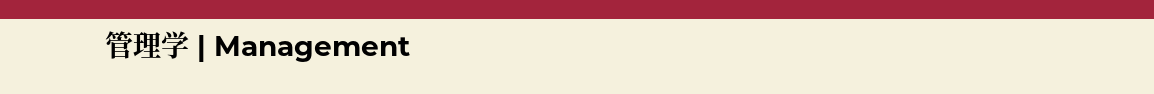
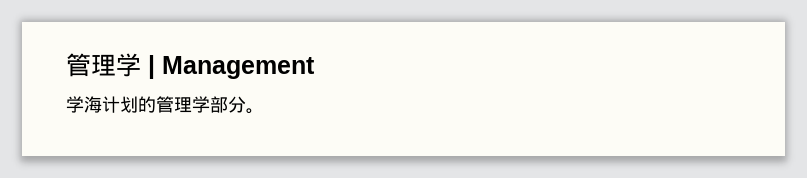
(410, 49) none -> [66,96,264,114] // 学海计划的管理学部分。

